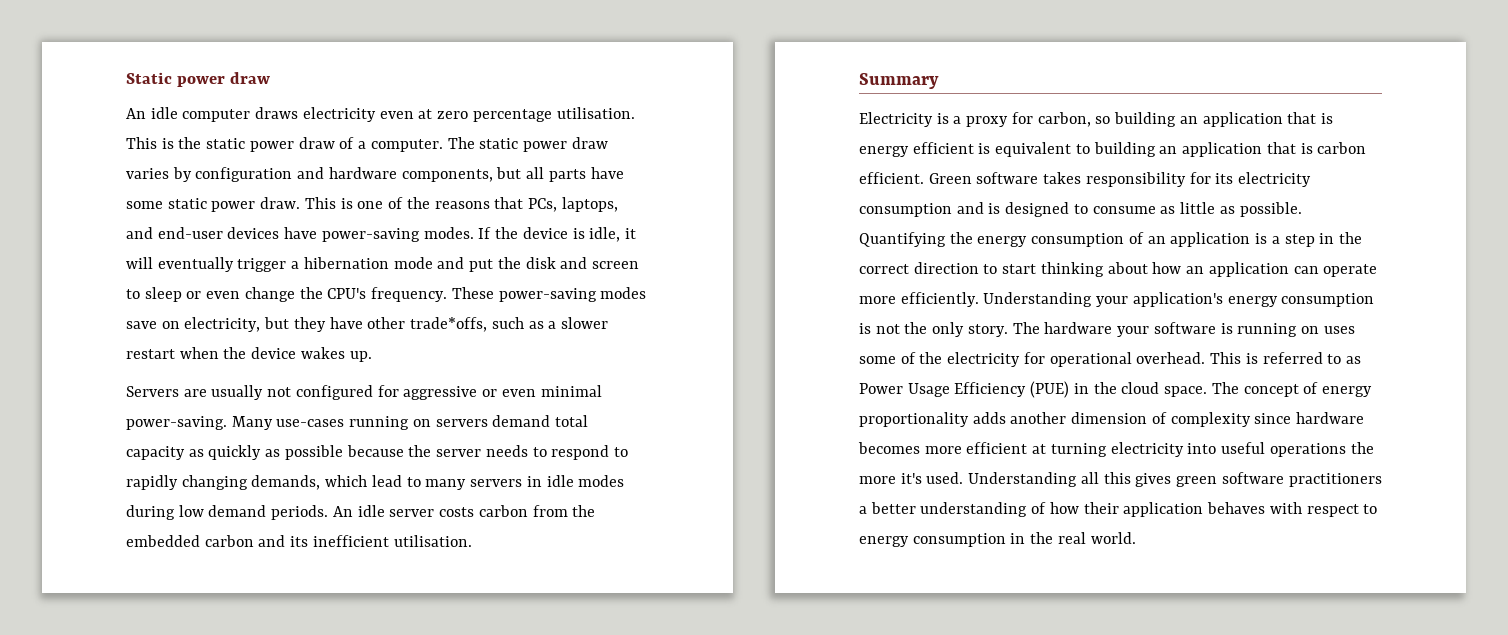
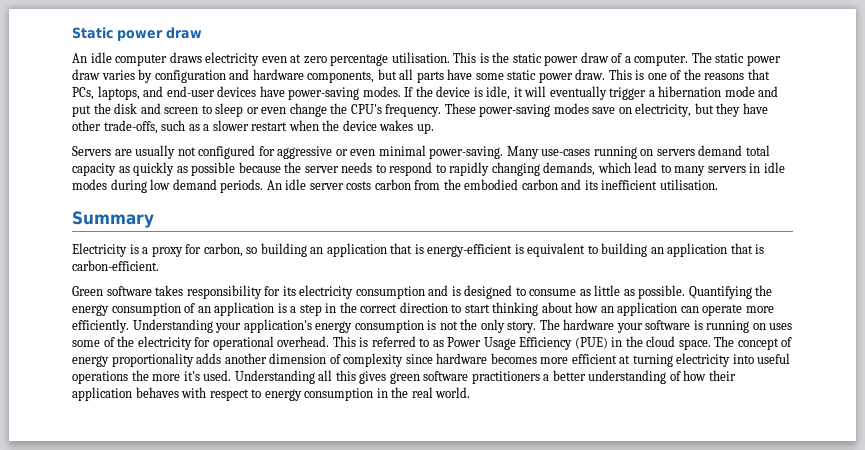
[410,317,488,332] trade*offs, -> [103,120,158,134] trade-offs,
[126,535,200,547] embedded -> [464,179,519,190] embodied
[859,142,974,157] energy efficient -> [427,244,513,257] energy-efficient
[1317,142,1367,154] [859,172,924,184] carbon efficient. -> [72,260,159,271] carbon-efficient. //

